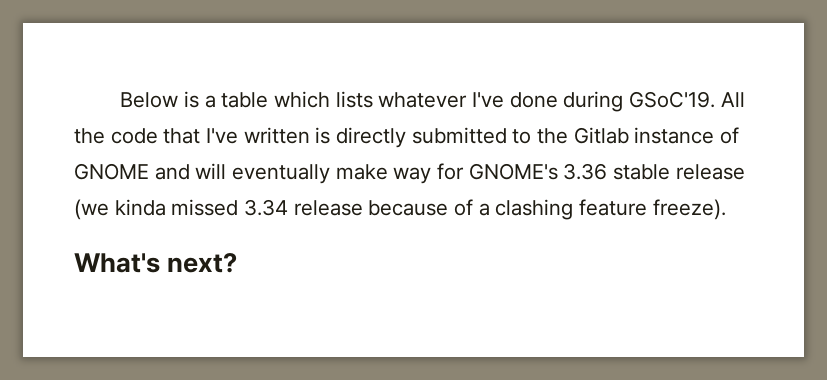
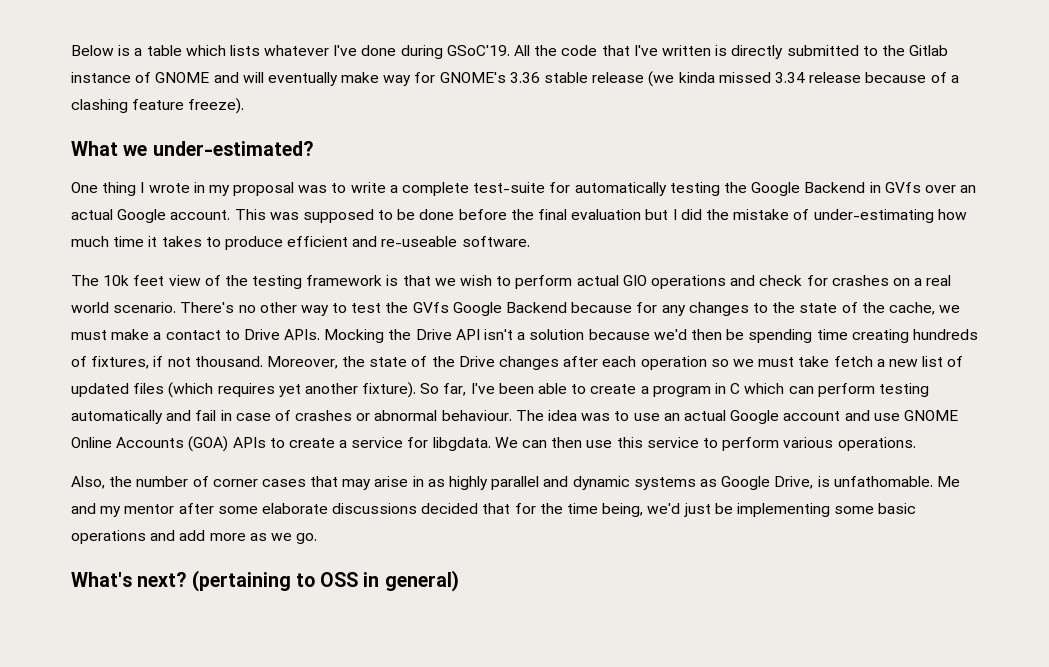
[74,253,238,273] What's next? -> [71,141,313,156] [71,182,977,196] [71,209,967,223] [71,236,530,250] [71,275,952,289] [71,302,961,316] [71,329,978,343] [71,356,964,370] [71,382,929,398] [71,410,958,424] [71,436,916,452] [71,476,960,490] [71,503,917,517] [71,530,318,544] [71,570,459,592] What we under-estimated? // One thing I wrote in my proposal was to write a complete test-suite for automatically testing the Google Backend in GVfs over an actual Google account. This was supposed to be done before the final evaluation but I did the mistake of under-estimating how much time it takes to produce efficient and re-useable software. // The 10k feet view of the testing framework is that we wish to perform actual GIO operations and check for crashes on a real world scenario. There's no other way to test the GVfs Google Backend because for any changes to the state of the cache, we must make a contact to Drive APIs. Mocking the Drive API isn't a solution because we'd then be spending time creating hundreds of fixtures, if not thousand. Moreover, the state of the Drive changes after each operation so we must take fetch a new list of updated files (which requires yet another fixture). So far, I've been able to create a program in C which can perform testing automatically and fail in case of crashes or abnormal behaviour. The idea was to use an actual Google account and use GNOME Online Accounts (GOA) APIs to create a service for libgdata. We can then use this service to perform various operations. // Also, the number of corner cases that may arise in as highly parallel and dynamic systems as Google Drive, is unfathomable. Me and my mentor after some elaborate discussions decided that for the time being, we'd just be implementing some basic operations and add more as we go. // What's next? (pertaining to OSS in general)

